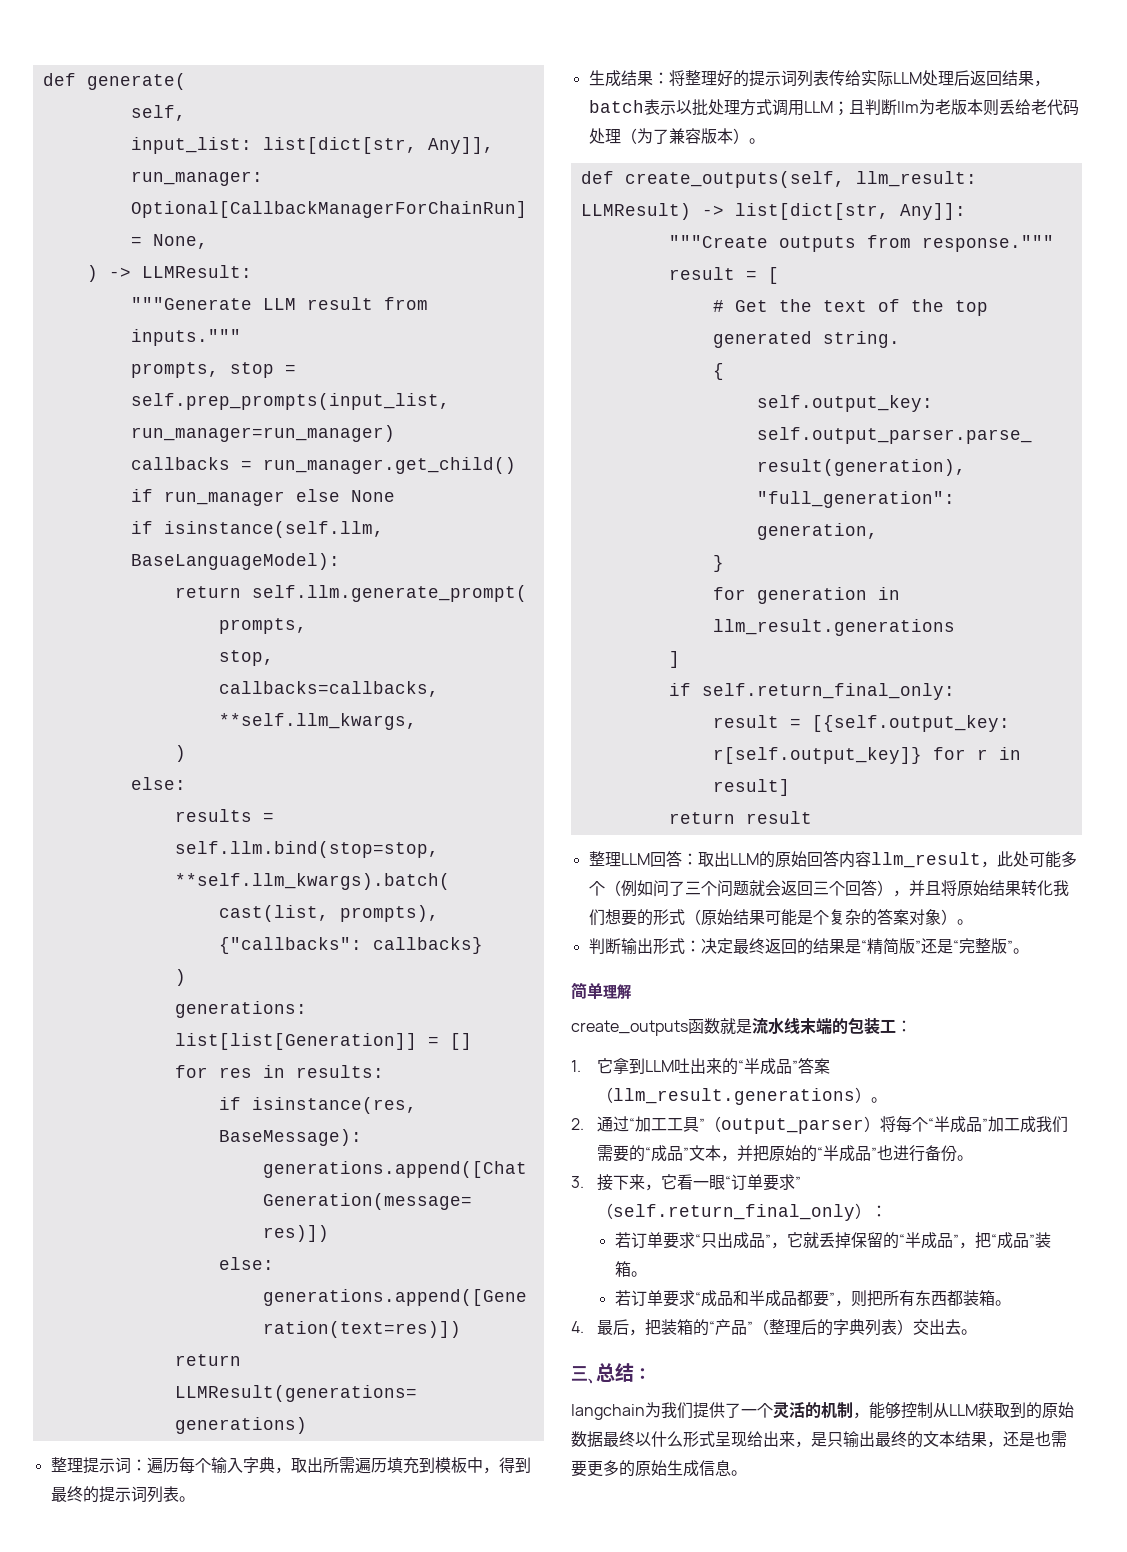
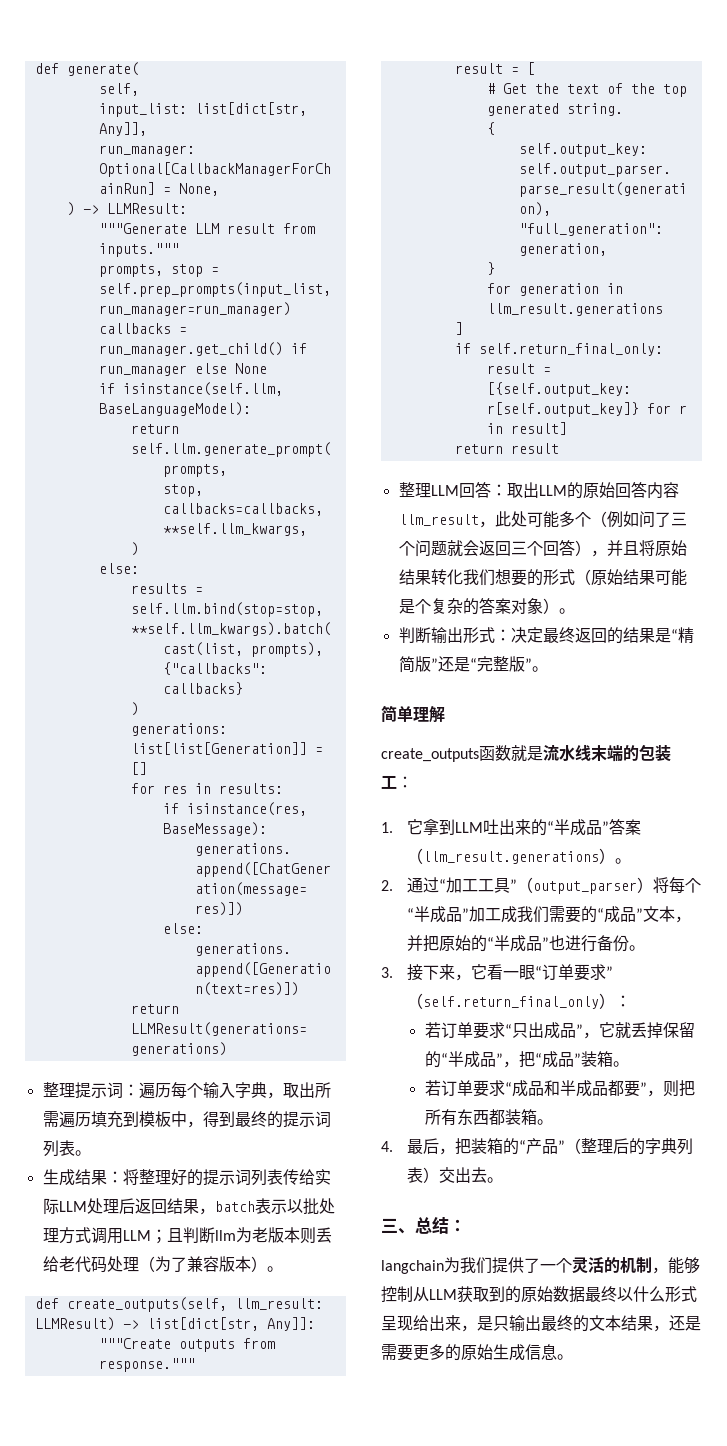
[1035,1431,1051,1447] 也 -> (701, 1323) none

